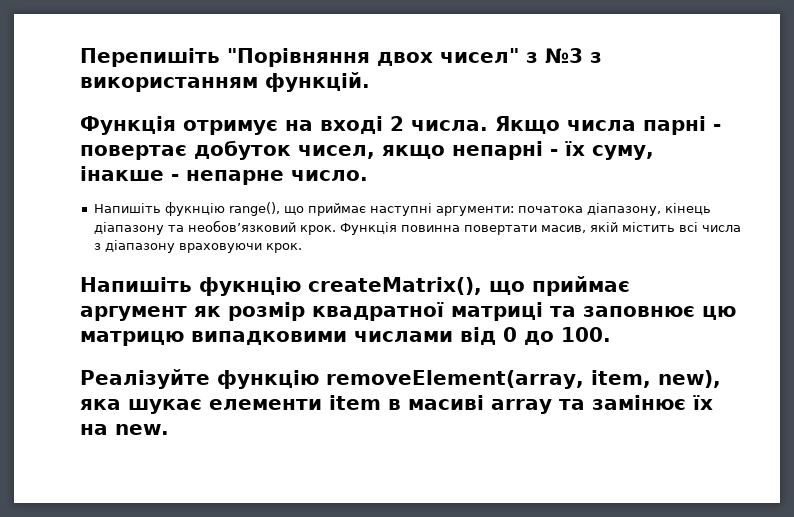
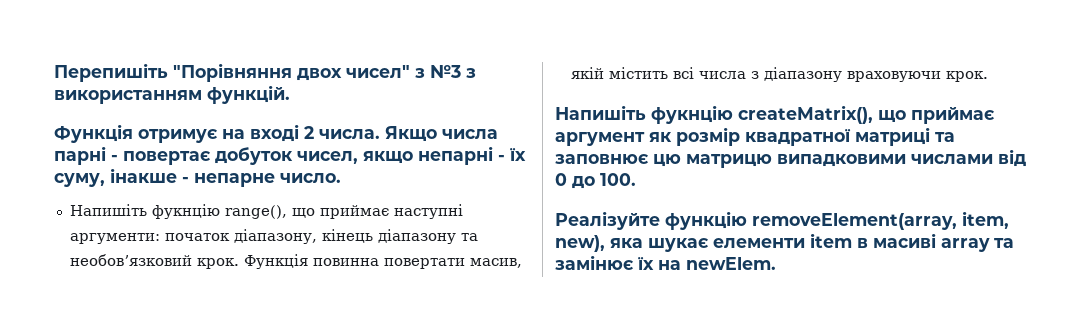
[517,206,583,213] початока -> [164,233,230,241] початок
[115,424,169,435] new. -> [686,257,776,270] newElem.

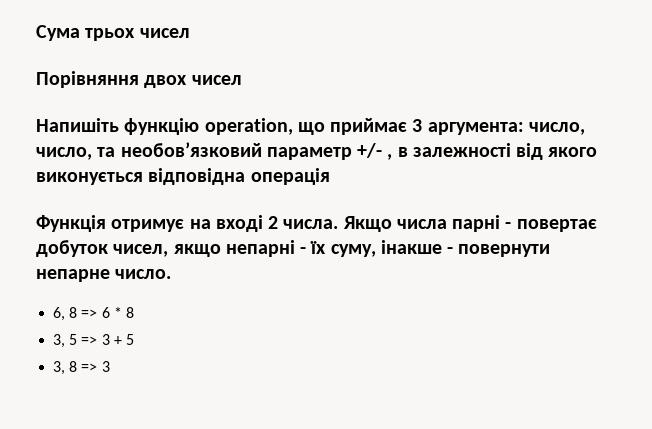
[54,63,476,82] [54,85,290,104] Перепишіть "Порівняння двох чисел" з №3 з використанням функцій. -> [36,25,190,41] [36,71,242,88] [36,118,585,135] [36,142,598,160] [36,168,330,185] Сума трьох чисел // Порівняння двох чисел // Напишіть функцію operation, що приймає 3 аргумента: число, число, та необовʼязковий параметр +/- , в залежності від якого виконується відповідна операція
(189, 180) none -> [458,244,551,257] повернути
[69,204,463,219] [69,229,478,244] [69,254,522,269] [570,67,988,82] [555,105,995,124] [555,127,955,146] [555,149,1026,168] [555,173,636,189] [555,211,1009,230] [555,233,1014,252] [555,255,776,270] Напишіть фукнцію range(), що приймає наступні аргументи: початок діапазону, кінець діапазону та необовʼязковий крок. Функція повинна повертати масив, якій містить всі числа з діапазону враховуючи крок. // Напишіть фукнцію createMatrix(), що приймає аргумент як розмір квадратної матриці та заповнює цю матрицю випадковими числами від 0 до 100. // Реалізуйте функцію removeElement(array, item, new), яка шукає елементи item в масиві array та замінює їх на newElem. -> [53,307,134,321] [53,334,134,348] [53,361,110,375] 6, 8 => 6 * 8 // 3, 5 => 3 + 5 // 3, 8 => 3

